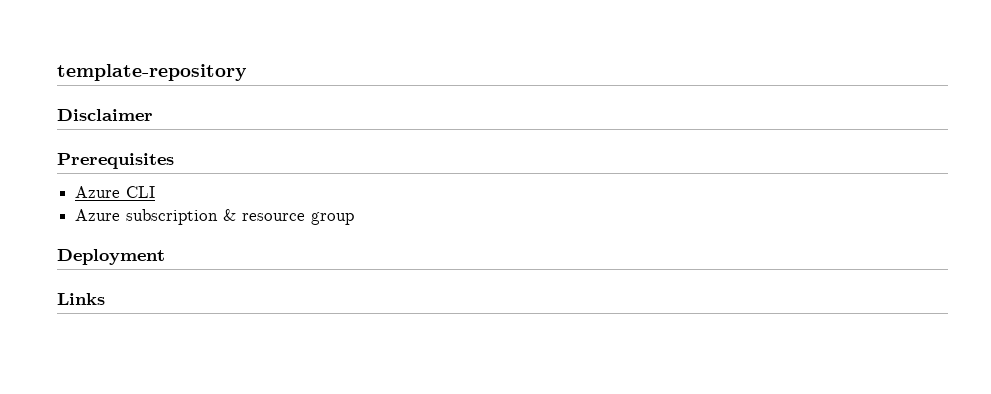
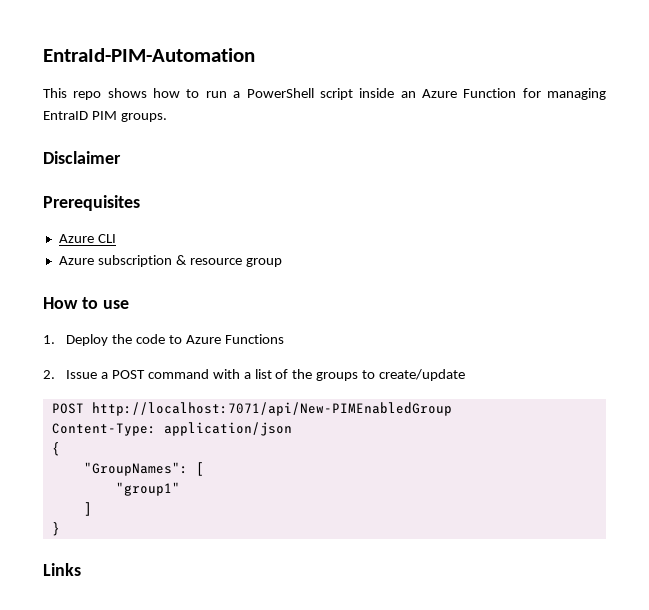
[57,64,247,81] template-repository -> [43,48,255,62] [43,88,607,100] [43,111,167,122] EntraId-PIM-Automation // This repo shows how to run a PowerShell script inside an Azure Function for managing EntraID PIM groups.
[57,249,165,265] Deployment -> [43,297,129,309] [43,334,284,346] [43,369,466,381] [51,402,452,416] [51,422,292,436] [51,442,60,456] [83,462,204,476] [115,482,180,496] [83,502,92,516] [51,522,60,536] How to use // 1. Deploy the code to Azure Functions // 2. Issue a POST command with a list of the groups to create/update // POST http://localhost:7071/api/New-PIMEnabledGroup // Content-Type: application/json // { // "GroupNames": [ // "group1" // ] // }

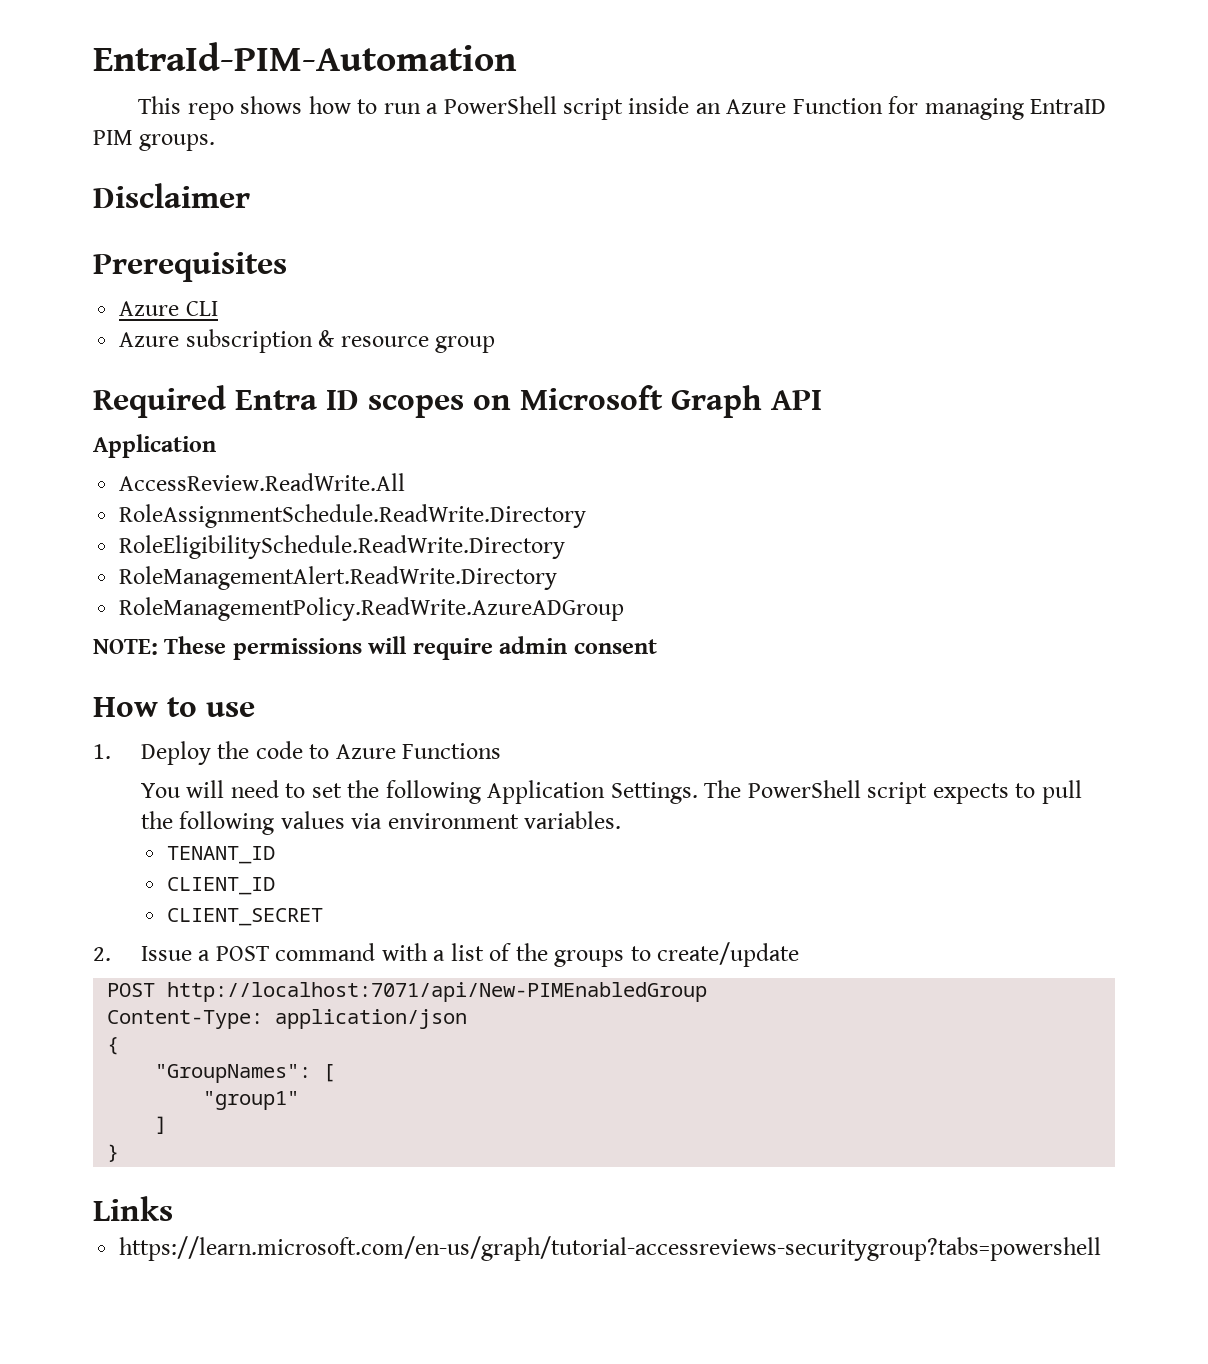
(282, 262) none -> [93,385,822,418] [93,434,216,458] [119,473,406,491] [119,504,587,528] [119,535,566,559] [119,566,558,590] [119,597,625,621] [93,636,657,660] // Required Entra ID scopes on Microsoft Graph API // Application // AccessReview.ReadWrite.All // RoleAssignmentSchedule.ReadWrite.Directory // RoleEligibilitySchedule.ReadWrite.Directory // RoleManagementAlert.ReadWrite.Directory // RoleManagementPolicy.ReadWrite.AzureADGroup // NOTE: These permissions will require admin consent
(284, 339) none -> [140,780,1082,804] [140,811,622,835] [167,846,276,864] [167,877,276,895] [167,908,324,926] // You will need to set the following Application Settings. The PowerShell script expects to pull the following values via environment variables. // TENANT_ID // CLIENT_ID // CLIENT_SECRET
(81, 569) none -> [119,1236,1102,1261] // https://learn.microsoft.com/en-us/graph/tutorial-accessreviews-securitygroup?tabs=powershell

